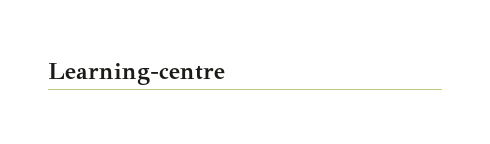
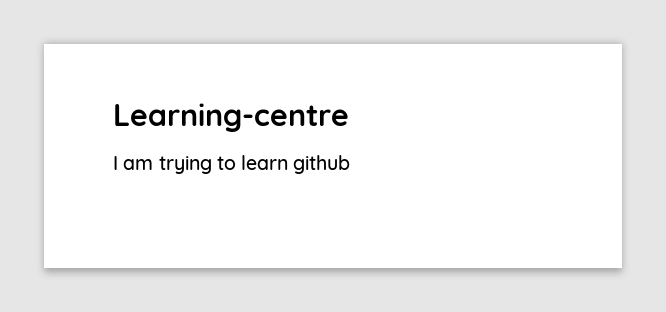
(225, 74) none -> [113,155,351,174] // I am trying to learn github

